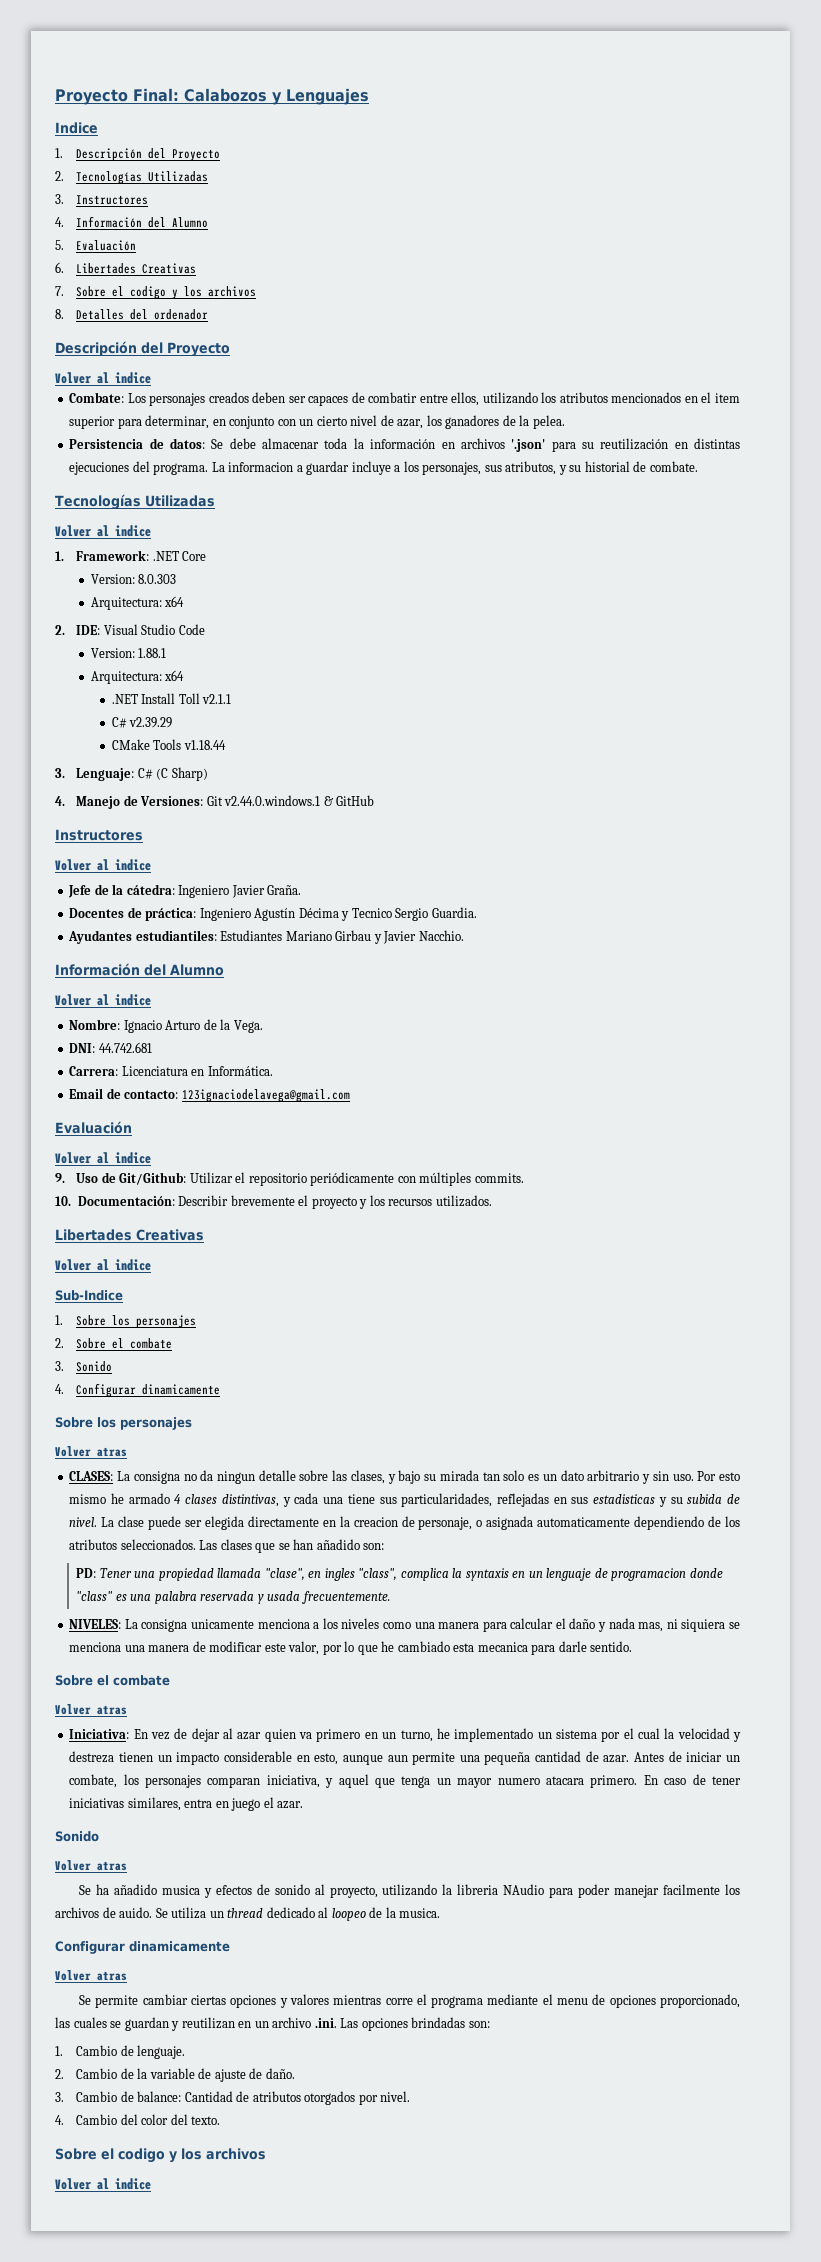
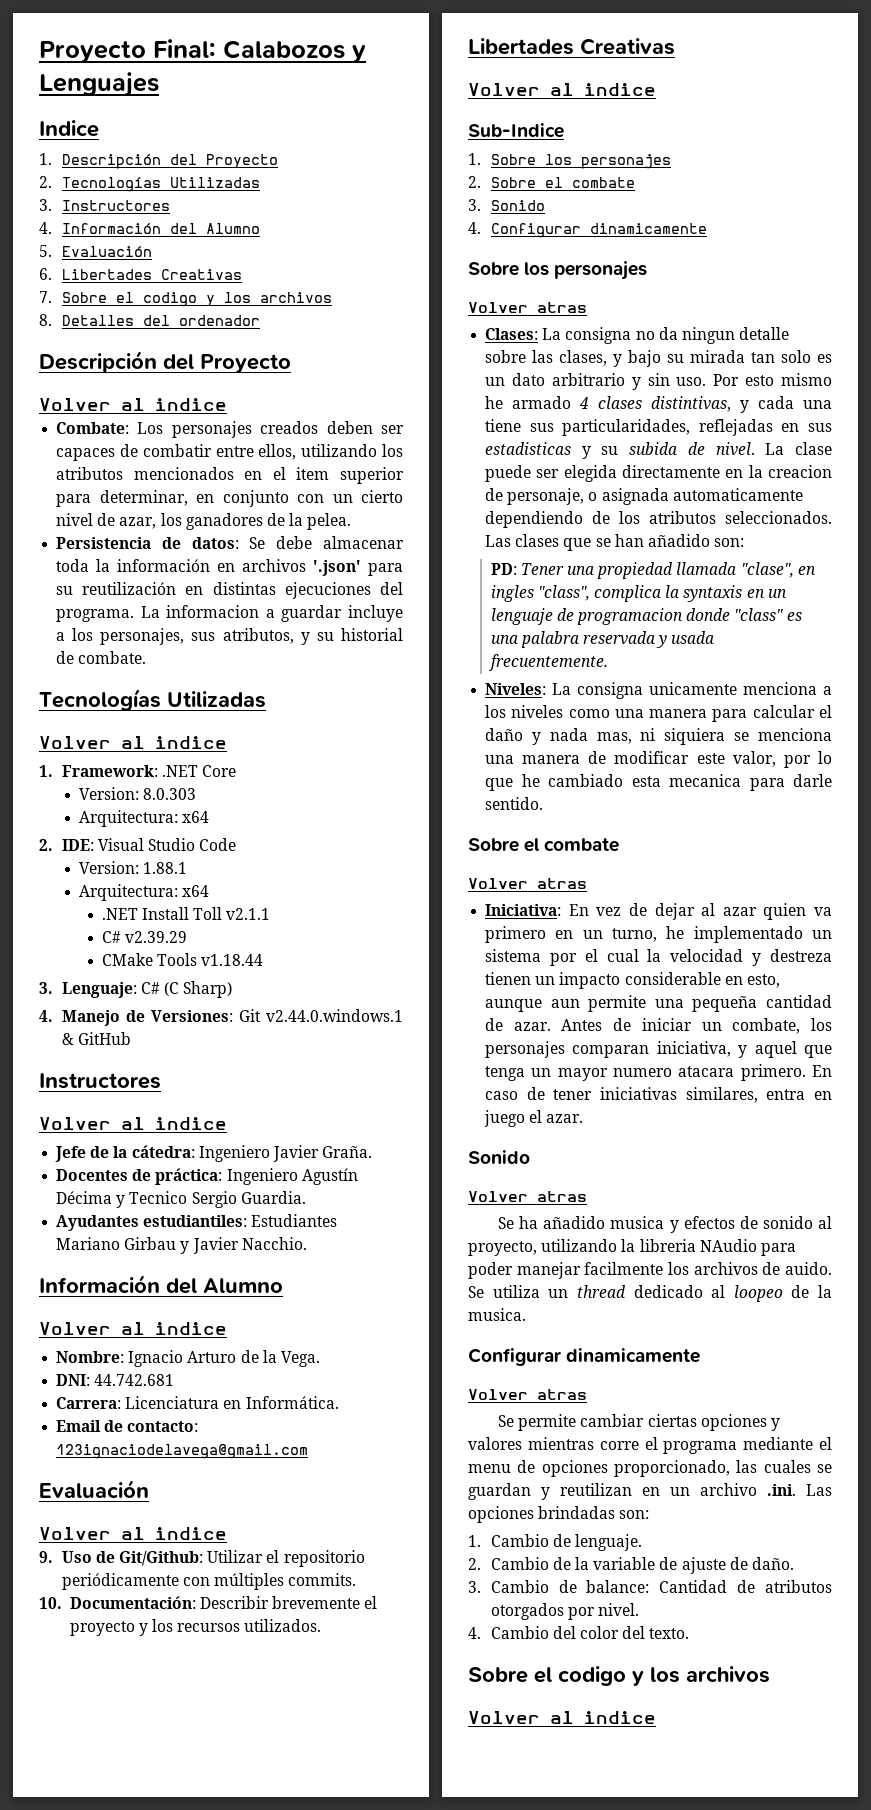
[69,1471,114,1481] CLASES: -> [485,328,539,340] Clases:
[69,1619,122,1629] NIVELES: -> [485,683,547,695] Niveles:

